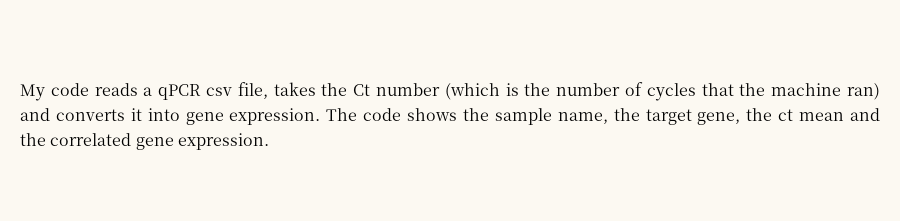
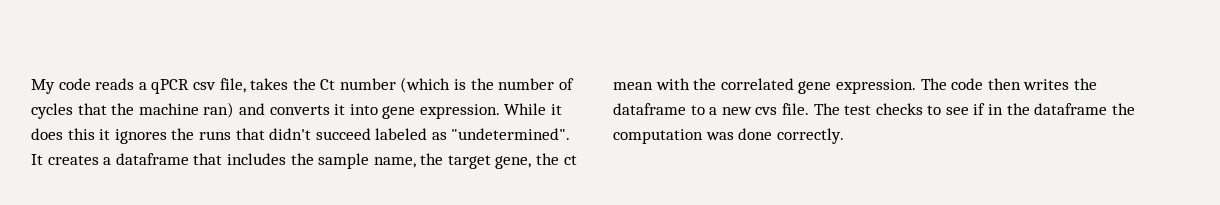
[326,108,458,121] The code shows -> [504,103,563,115] [31,128,571,144] [31,153,286,165] While it does this it ignores the runs that didn't succeed labeled as "undetermined". It creates a dataframe that includes
[850,108,881,121] and -> [655,78,690,90] with
(269, 141) none -> [920,78,1097,90] [613,103,1135,115] [613,128,844,144] The code then writes the dataframe to a new cvs file. The test checks to see if in the dataframe the computation was done correctly.

